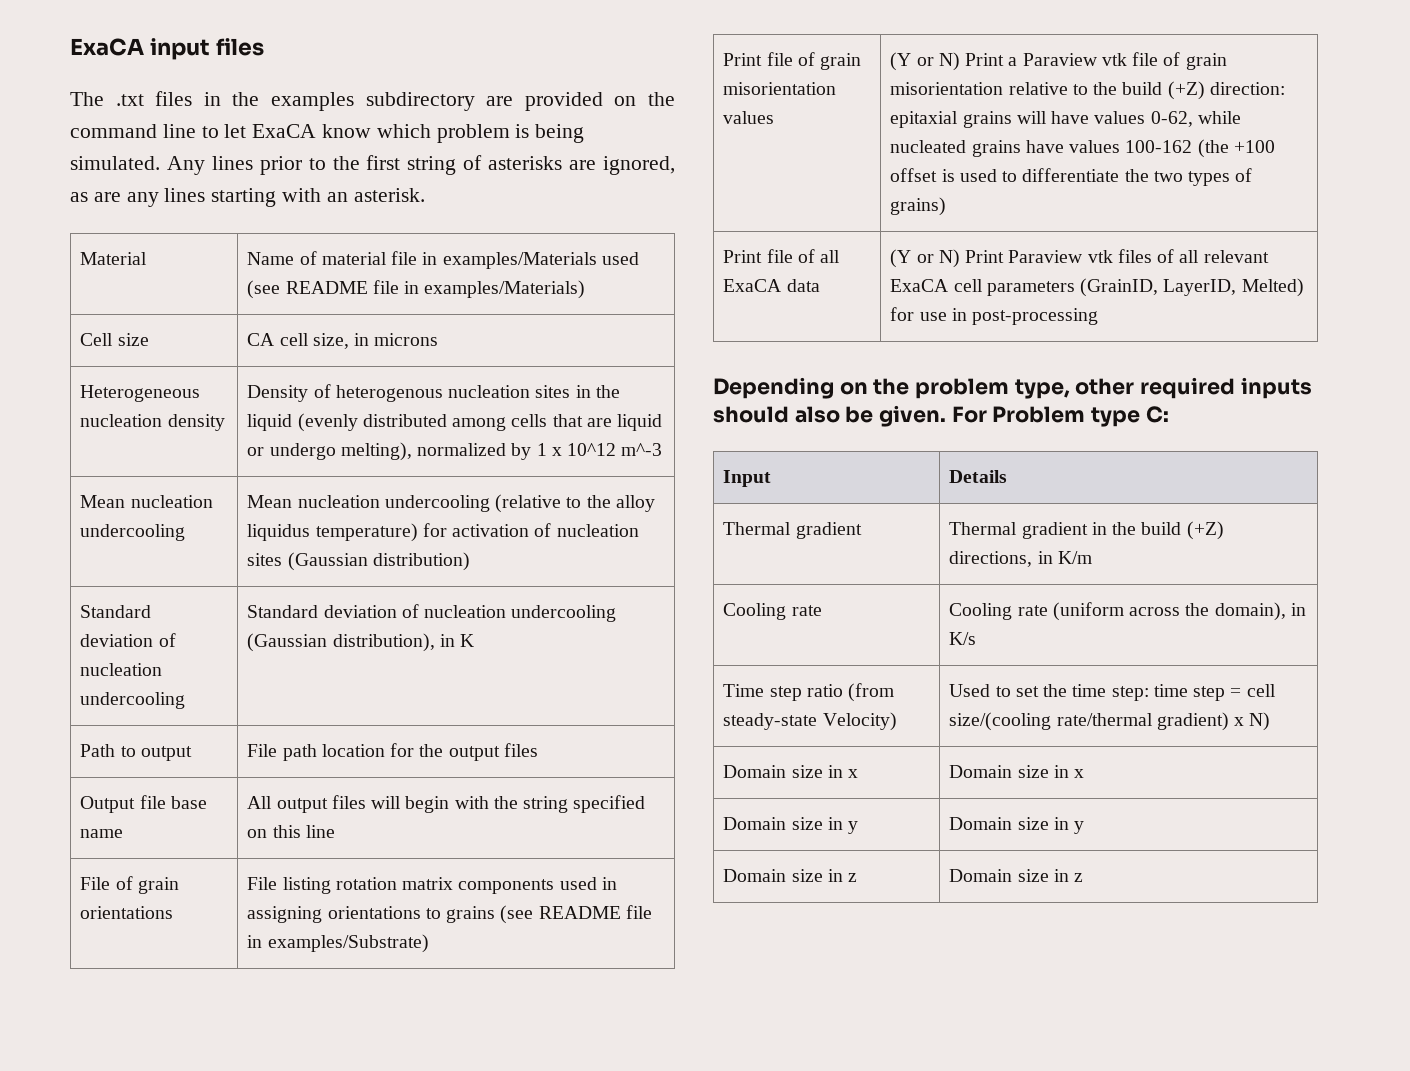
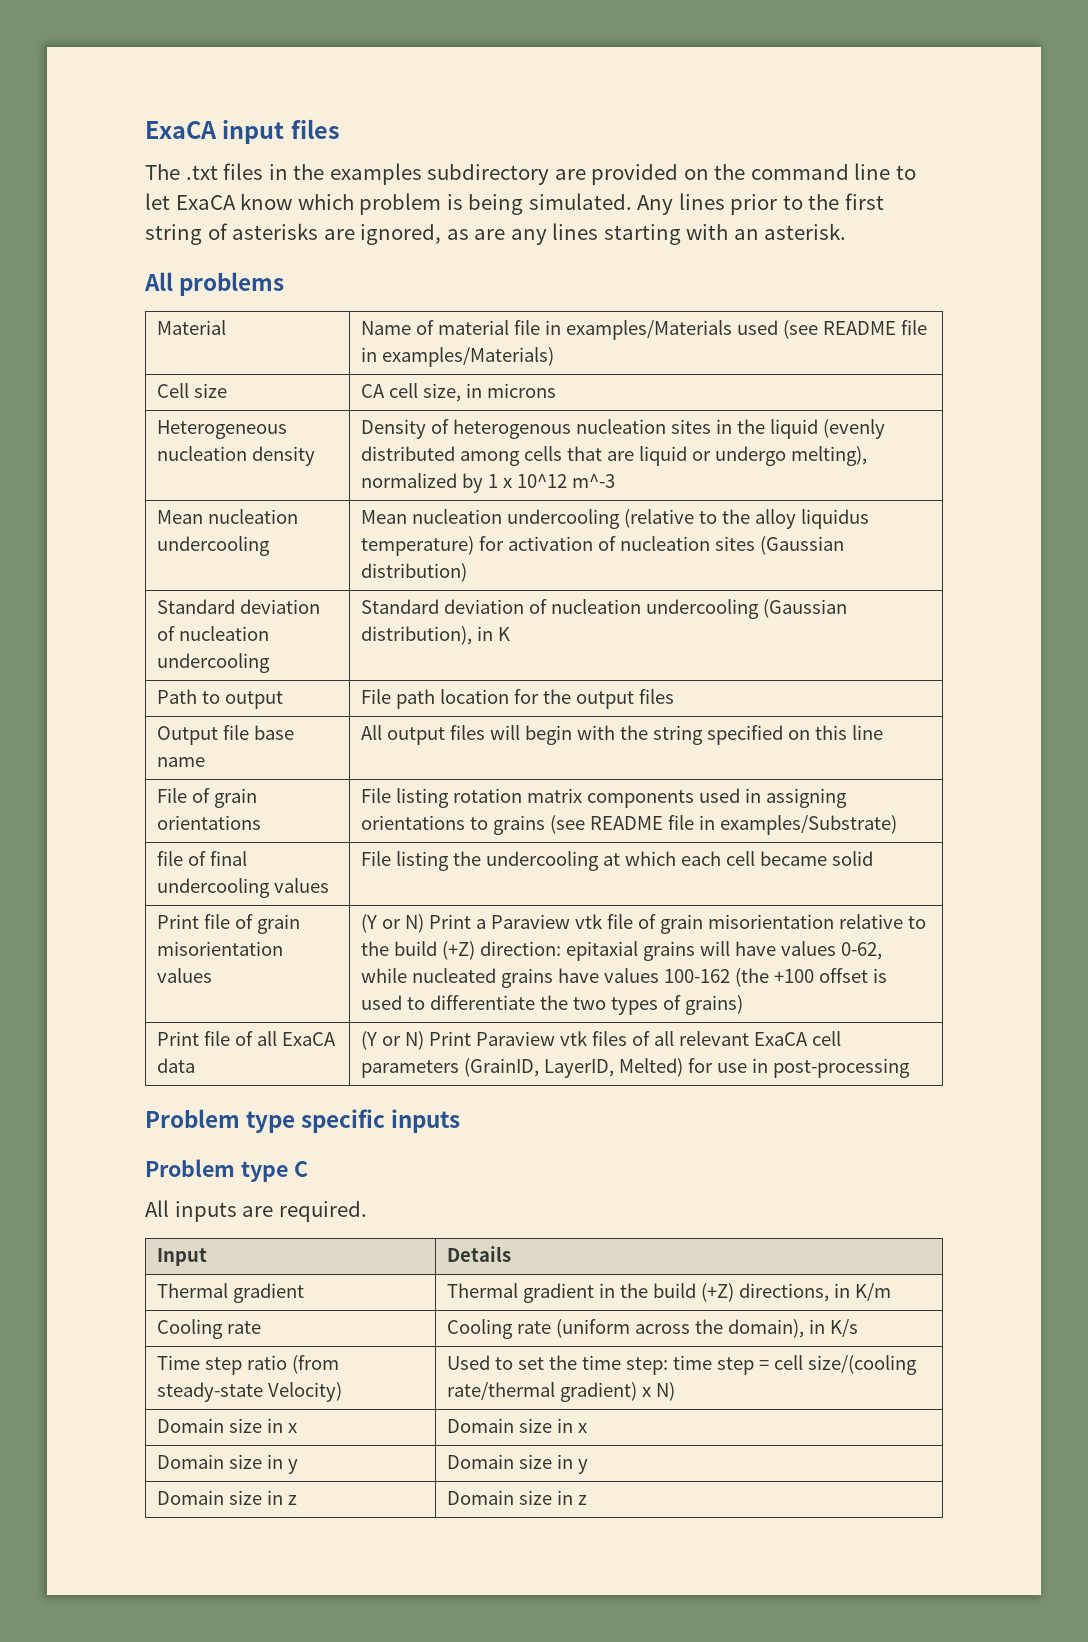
(425, 195) none -> [144,272,285,296] // All problems
(429, 943) none -> [157,851,248,866] [157,878,330,898] [361,851,874,871] // file of final undercooling values | File listing the undercooling at which each cell became solid
[713,377,1312,399] [713,405,1169,427] Depending on the problem type, other required inputs should also be given. For Problem type C: -> [145,1109,461,1133] [145,1159,308,1182] [145,1200,367,1222] Problem type specific inputs // Problem type C // All inputs are required.

